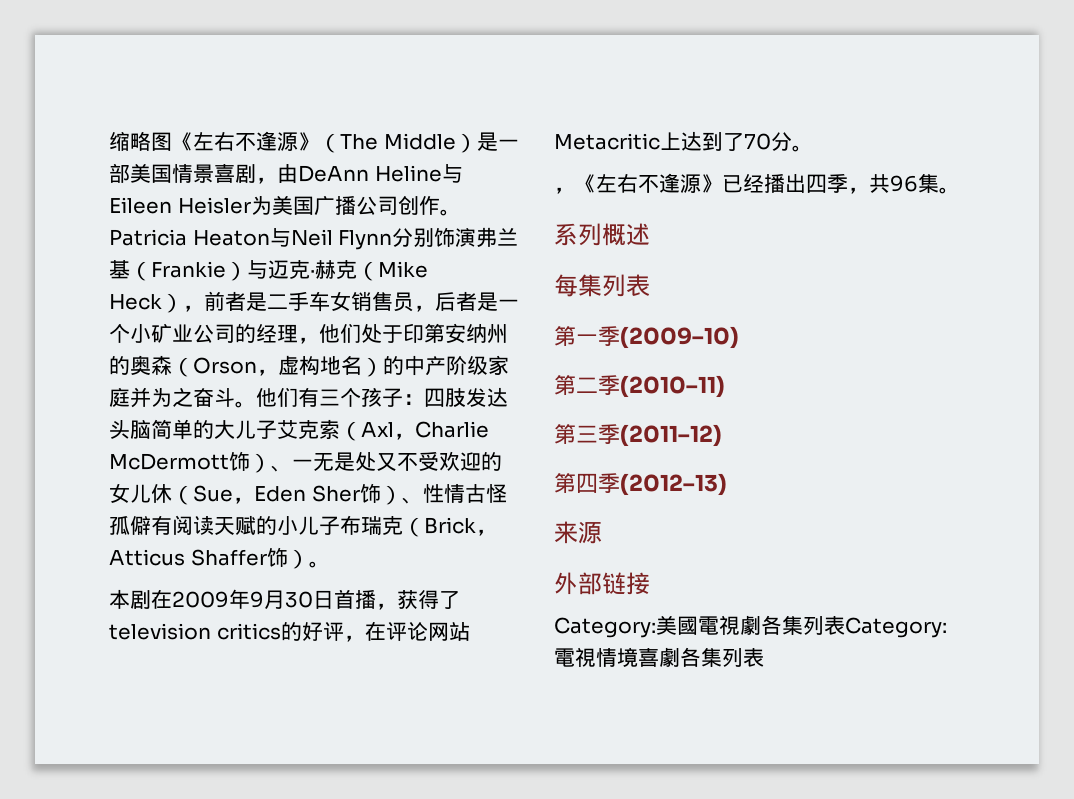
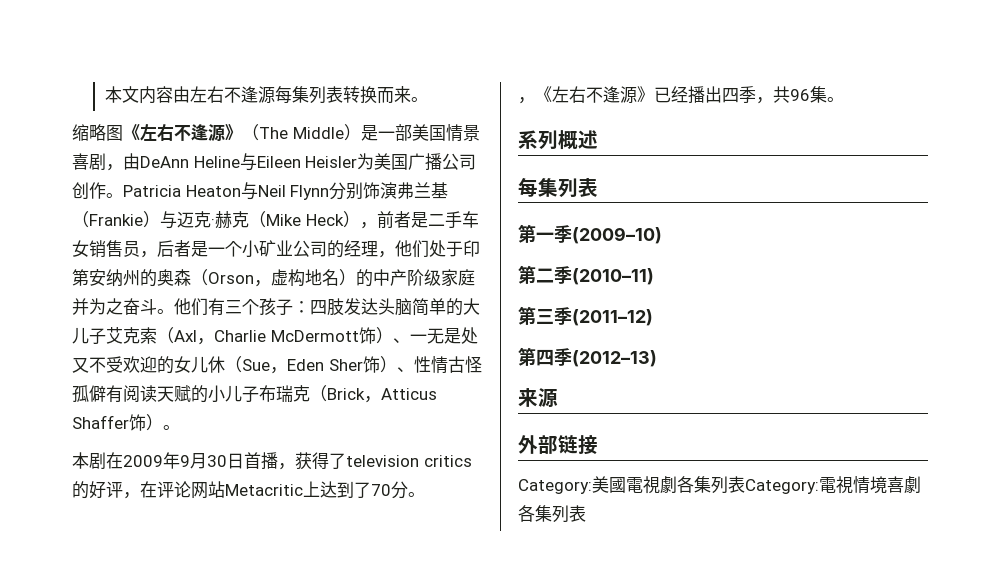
(109, 141) none -> [104,86,428,104] 本文内容由左右不逢源每集列表转换而来。 //

